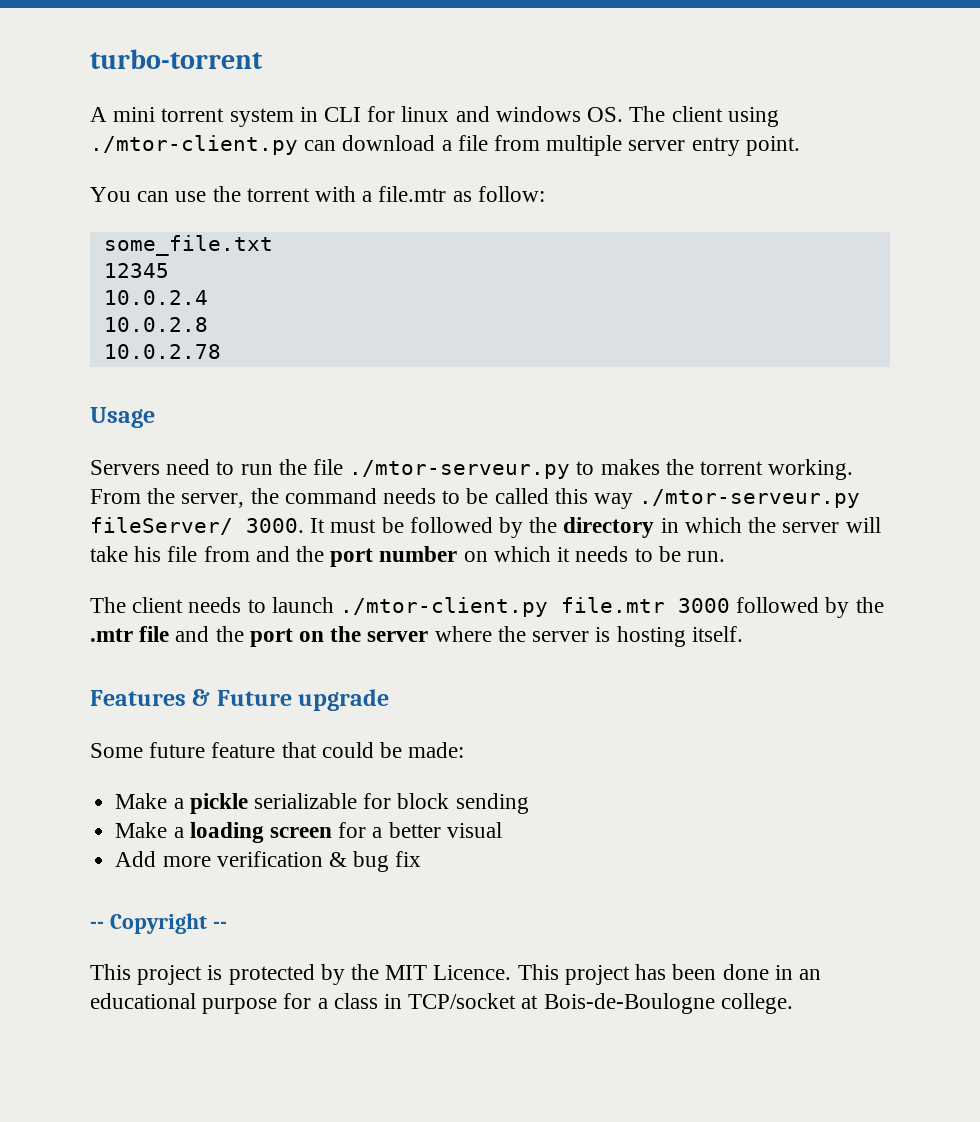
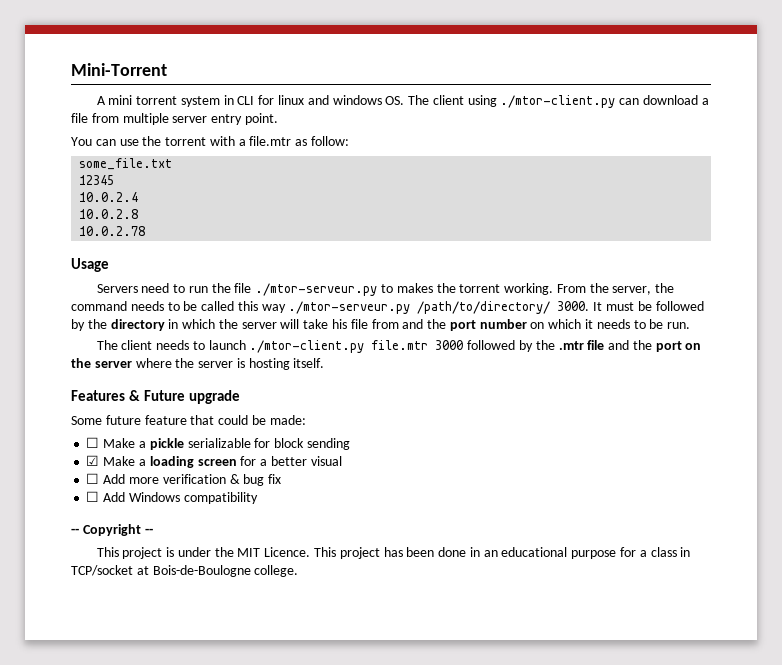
[90,49,263,69] turbo-torrent -> [71,63,167,76] Mini-Torrent
[90,517,233,535] fileServer/ -> [417,301,551,314] /path/to/directory/
(465, 750) none -> [86,437,100,448] ☐
(529, 803) none -> [86,455,100,466] ☑
(502, 830) none -> [86,473,100,484] ☐
(422, 859) none -> [86,491,258,504] // ☐ Add Windows compatibility
[228,964,345,985] protected by -> [177,547,211,557] under

